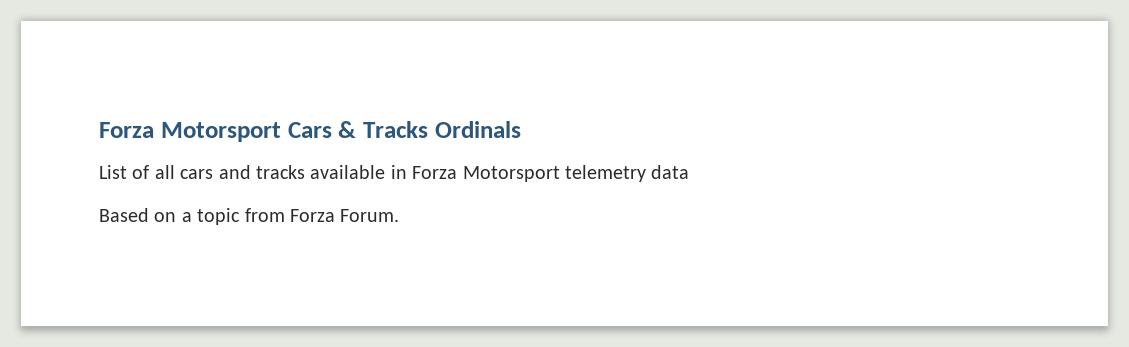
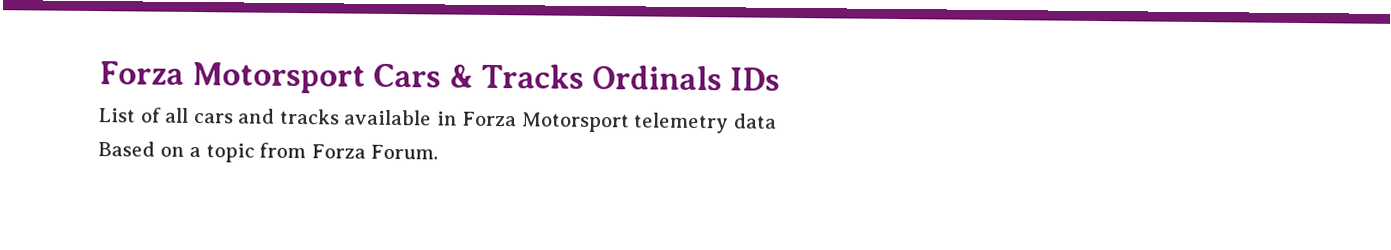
(521, 129) none -> [729,67,780,91] IDs

